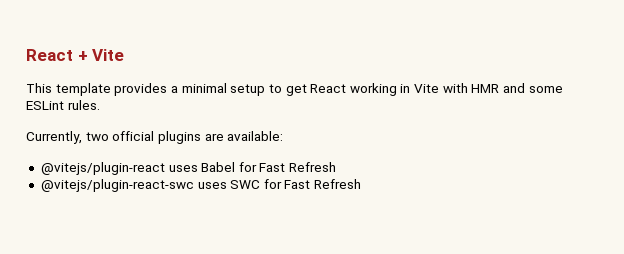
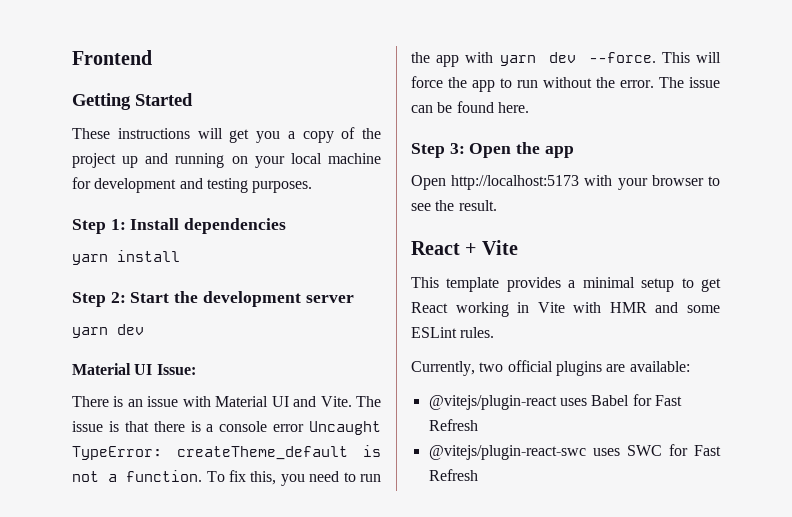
(26, 55) none -> [72,50,152,65] [72,93,193,110] [72,127,381,143] [72,153,381,168] [72,177,313,193] [72,218,287,234] [72,250,180,265] [72,291,354,307] [72,324,144,338] [72,363,196,375] [72,396,382,407] [72,421,381,435] [72,445,381,460] [72,470,381,486] [411,52,721,67] [411,76,720,92] [411,101,529,113] [411,142,574,158] [411,175,720,190] [411,200,497,211] Frontend // Getting Started // These instructions will get you a copy of the project up and running on your local machine for development and testing purposes. // Step 1: Install dependencies // yarn install // Step 2: Start the development server // yarn dev // Material UI Issue: // There is an issue with Material UI and Vite. The issue is that there is a console error Uncaught TypeError: createTheme_default is not a function. To fix this, you need to run the app with yarn dev --force. This will force the app to run without the error. The issue can be found here. // Step 3: Open the app // Open http://localhost:5173 with your browser to see the result. //

